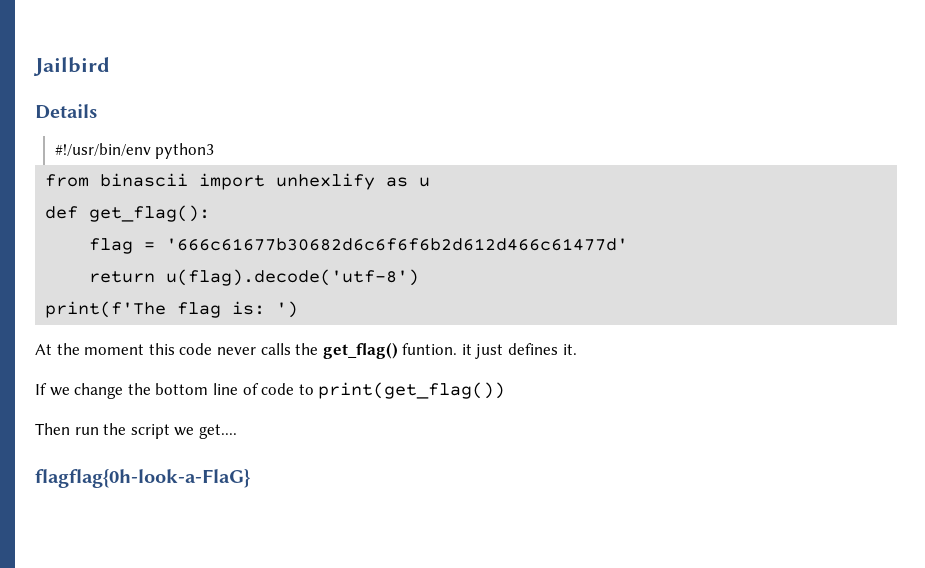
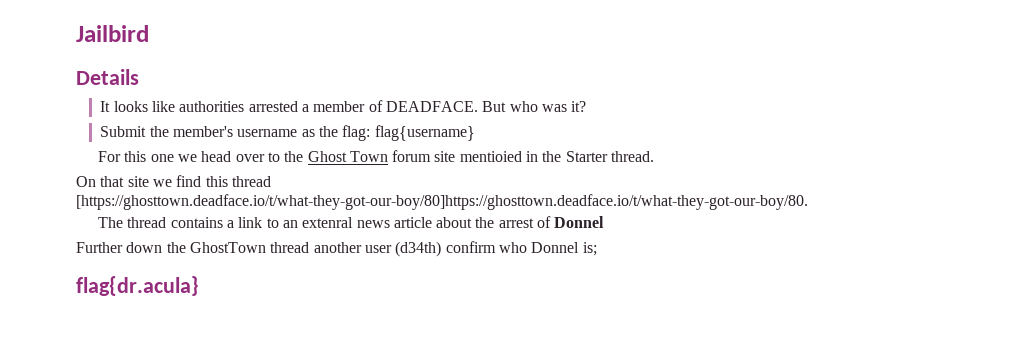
[54,143,215,159] [45,173,431,190] [45,205,211,222] [89,238,629,254] [89,269,420,286] [45,301,299,318] [35,342,577,359] [35,382,506,399] [35,423,237,439] [35,469,251,488] #!/usr/bin/env python3 // from binascii import unhexlify as u // def get_flag(): // flag = '666c61677b30682d6c6f6f6b2d612d466c61477d' // return u(flag).decode('utf-8') // print(f'The flag is: ') // At the moment this code never calls the get_flag() funtion. it just defines it. // If we change the bottom line of code to print(get_flag()) // Then run the script we get.... // flagflag{0h-look-a-FlaG} -> [100,100,587,112] [100,125,475,141] [97,150,655,162] [76,175,271,187] [76,194,808,210] [97,216,605,228] [76,241,597,257] [76,276,199,296] It looks like authorities arrested a member of DEADFACE. But who was it? // Submit the member's username as the flag: flag{username} // For this one we head over to the Ghost Town forum site mentioied in the Starter thread. // On that site we find this thread [https://ghosttown.deadface.io/t/what-they-got-our-boy/80]https://ghosttown.deadface.io/t/what-they-got-our-boy/80. // The thread contains a link to an extenral news article about the arrest of Donnel // Further down the GhostTown thread another user (d34th) confirm who Donnel is; // flag{dr.acula}

